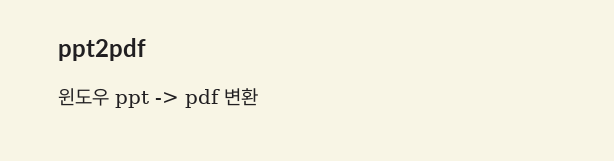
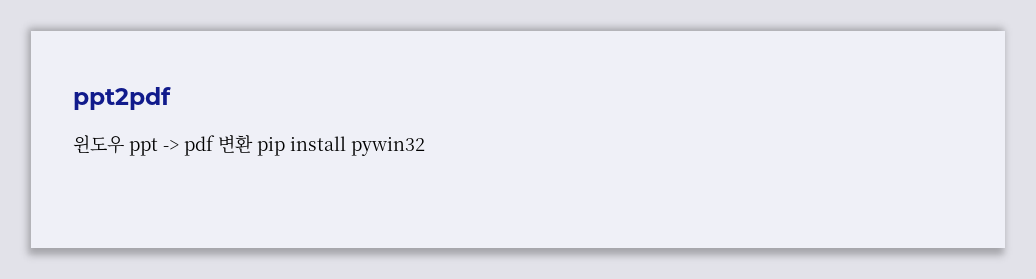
(258, 97) none -> [257,136,425,156] pip install pywin32

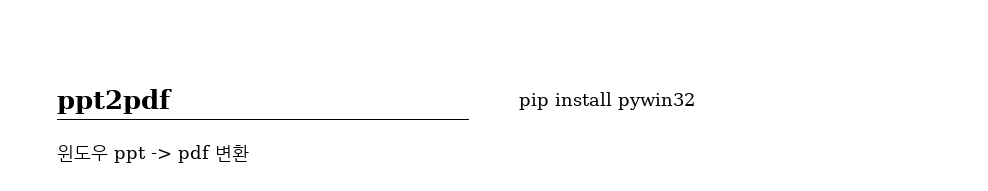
(253, 144) none -> (249, 153) //

